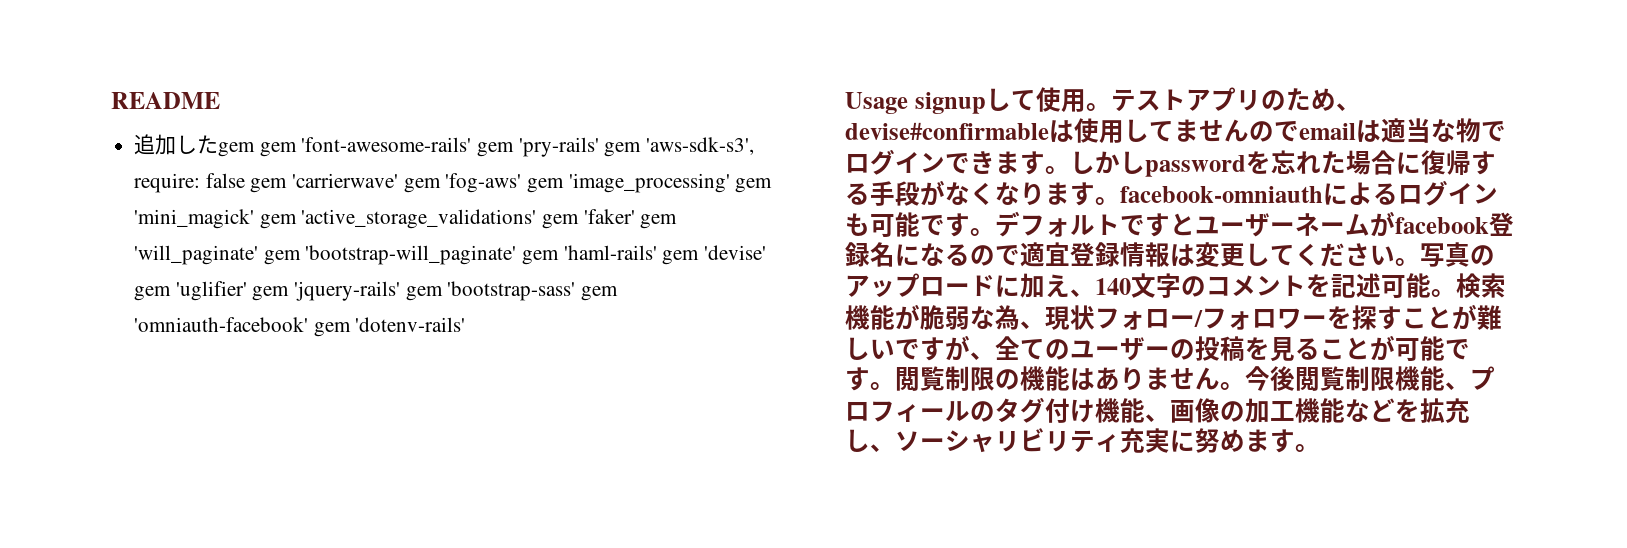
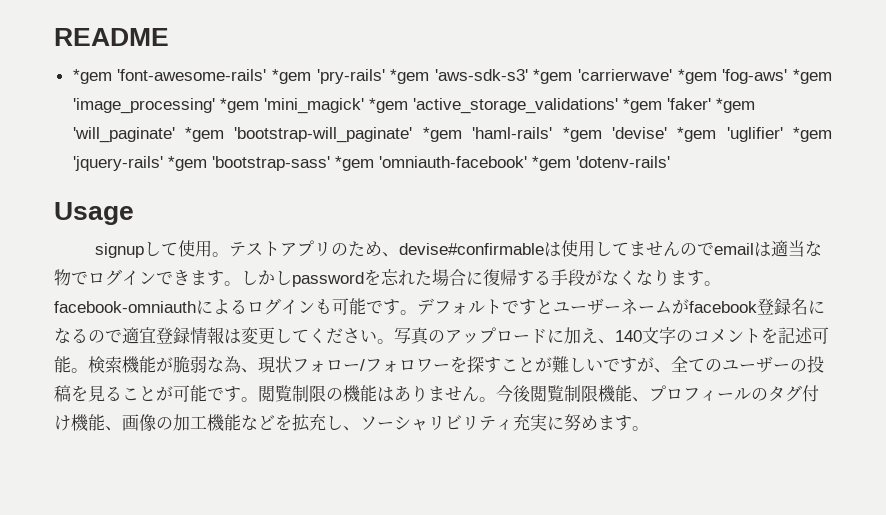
[134,134,755,157] [134,173,773,193] [134,209,678,229] [134,245,767,265] [134,281,619,301] [134,317,351,337] 追加したgem gem 'font-awesome-rails' gem 'pry-rails' gem 'aws-sdk-s3', require: false gem 'carrierwave' gem 'fog-aws' gem 'image_processing' gem 'mini_magick' gem 'active_storage_validations' gem 'faker' gem 'will_paginate' gem 'bootstrap-will_paginate' gem 'haml-rails' gem 'devise' gem 'uglifier' gem 'jquery-rails' gem 'bootstrap-sass' gem 'omniauth-facebook' gem -> [72,69,832,84] [72,98,755,114] [72,127,832,143] [72,156,571,171] *gem 'font-awesome-rails' *gem 'pry-rails' *gem 'aws-sdk-s3' *gem 'carrierwave' *gem 'fog-aws' *gem 'image_processing' *gem 'mini_magick' *gem 'active_storage_validations' *gem 'faker' *gem 'will_paginate' *gem 'bootstrap-will_paginate' *gem 'haml-rails' *gem 'devise' *gem 'uglifier' *gem 'jquery-rails' *gem 'bootstrap-sass' *gem 'omniauth-facebook' *gem
(908, 103) none -> (134, 213) //

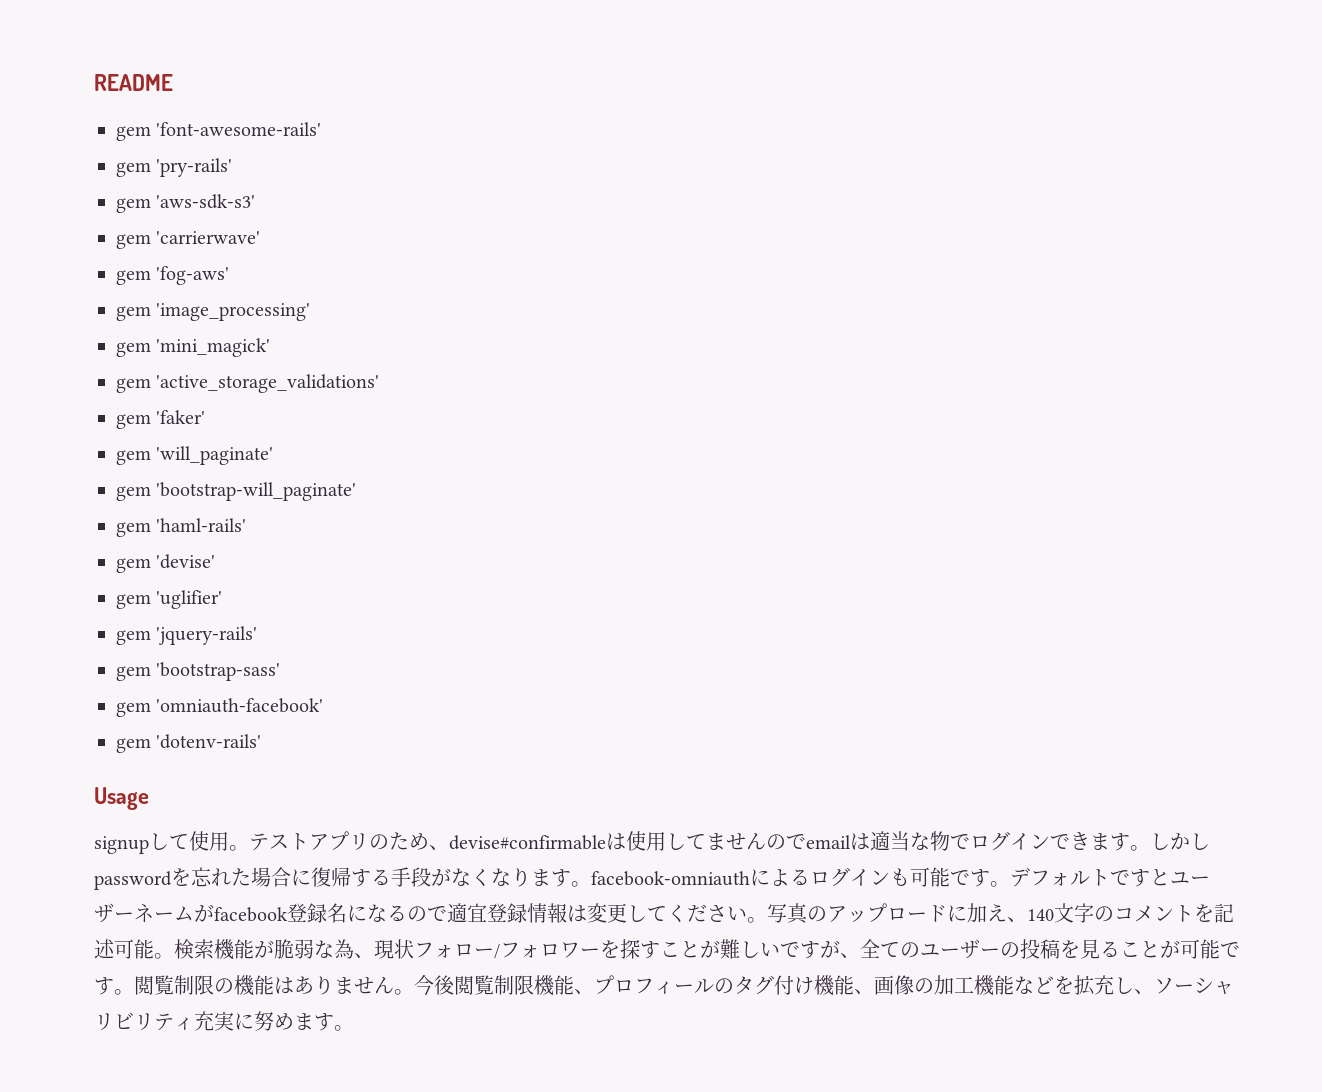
[72,69,112,84] *gem -> [116,126,151,141] gem
[271,69,311,84] *gem -> [116,162,151,177] // gem
[390,69,430,84] *gem -> [116,198,151,213] // gem
[533,69,573,84] *gem -> [116,234,151,249] // gem
[677,69,717,84] *gem -> [116,270,151,285] // gem
[793,69,832,84] *gem -> [116,306,151,321] // gem
[219,98,259,113] *gem -> [116,342,151,357] // gem
[368,98,408,113] *gem -> [116,378,151,393] // gem
[622,98,662,113] *gem -> [116,414,151,429] // gem
[715,98,755,113] *gem -> [116,450,151,465] // gem
[185,127,225,142] *gem -> [116,486,151,501] // gem
[422,127,462,142] *gem -> [116,522,151,537] // gem
[562,127,602,142] *gem -> [116,558,151,573] // gem
[677,127,717,142] *gem -> [116,594,151,609] // gem
[793,127,832,142] *gem -> [116,630,151,645] // gem
[167,156,207,171] *gem -> [116,666,151,681] // gem
[334,156,374,171] *gem -> [116,702,151,717] // gem
[531,156,571,171] *gem -> [116,738,151,753] // gem

